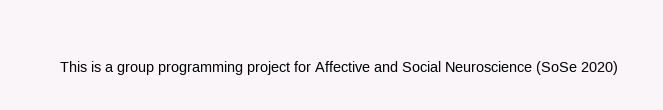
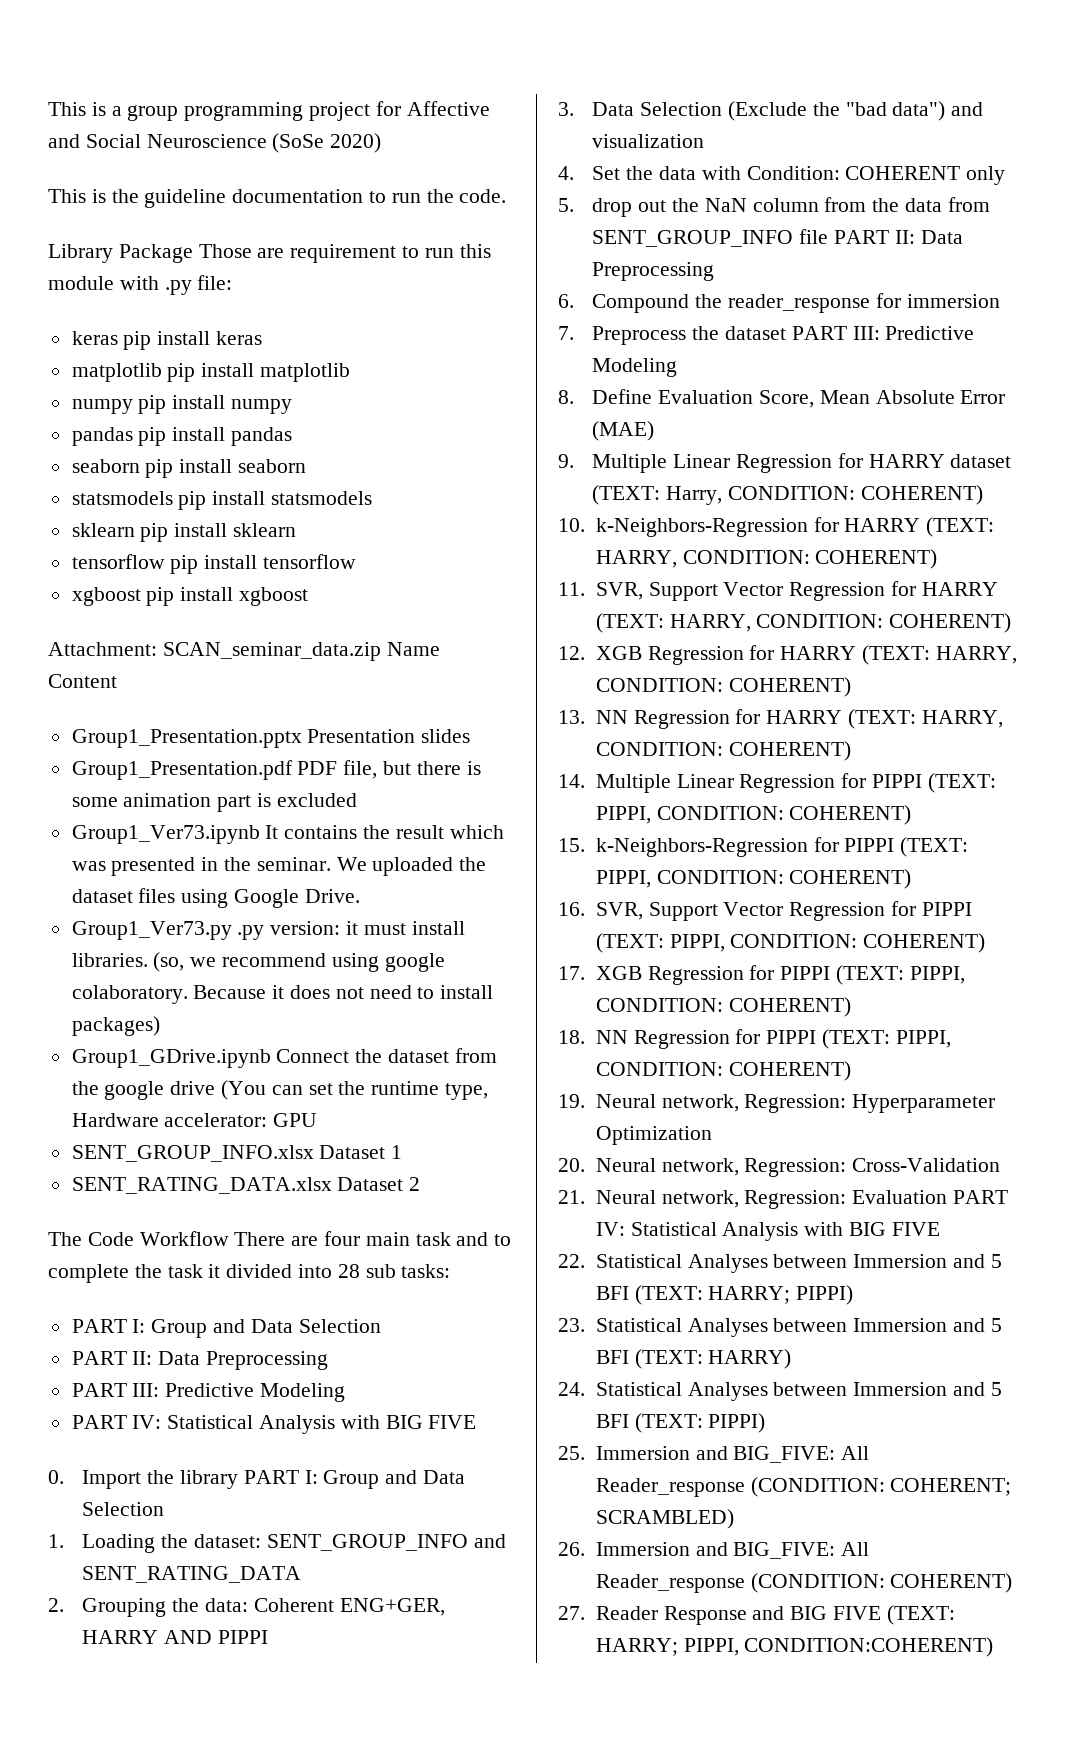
(619, 68) none -> [48,189,507,208] [48,244,491,263] [48,275,233,295] [71,331,263,350] [71,363,351,382] [71,395,293,414] [71,427,293,446] [71,459,307,478] [71,491,373,510] [71,523,297,542] [71,554,357,574] [71,587,309,606] [48,642,440,661] [48,674,117,688] [71,729,471,748] [71,760,481,780] [71,793,357,812] [71,825,504,844] [71,857,487,876] [71,888,360,908] [71,921,465,940] [71,952,445,972] [71,985,494,1004] [71,1016,160,1036] [71,1048,497,1068] [71,1080,489,1100] [71,1113,318,1127] [71,1145,403,1162] [71,1177,421,1194] [48,1231,512,1246] [48,1264,451,1283] [71,1319,381,1338] [71,1351,329,1370] [71,1383,346,1402] [71,1415,477,1434] [48,1470,466,1489] [82,1502,165,1516] [48,1534,506,1553] [82,1566,302,1583] [48,1598,445,1617] [82,1630,269,1644] [558,101,984,121] [592,134,705,148] [558,166,1006,185] [558,197,990,217] [592,229,963,247] [592,262,715,281] [558,293,1000,313] [558,326,975,345] [592,358,678,377] [558,389,1006,408] [592,421,655,441] [558,453,1012,473] [592,485,983,505] [558,517,995,537] [595,549,938,569] [558,581,998,601] [595,613,1012,633] [558,645,1017,665] [595,677,851,697] [558,709,1003,729] [595,741,851,761] [558,773,996,793] [595,805,912,825] [558,837,969,857] [595,869,912,889] [558,901,972,921] [595,933,986,953] [558,965,965,985] [595,997,851,1017] [558,1029,951,1049] [595,1061,851,1081] [558,1094,996,1113] [595,1126,712,1145] [558,1158,1001,1177] [558,1190,1008,1209] [595,1222,940,1241] [558,1254,1002,1273] [595,1285,854,1305] [558,1318,1002,1337] [595,1349,792,1369] [558,1382,1002,1401] [595,1413,766,1433] [558,1446,870,1463] [595,1477,1012,1497] [595,1509,734,1529] [558,1542,870,1559] [595,1573,1013,1593] [558,1605,955,1625] [595,1637,994,1657] // This is the guideline documentation to run the code. // Library Package Those are requirement to run this module with .py file: // keras pip install keras // matplotlib pip install matplotlib // numpy pip install numpy // pandas pip install pandas // seaborn pip install seaborn // statsmodels pip install statsmodels // sklearn pip install sklearn // tensorflow pip install tensorflow // xgboost pip install xgboost // Attachment: SCAN_seminar_data.zip Name Content // Group1_Presentation.pptx Presentation slides // Group1_Presentation.pdf PDF file, but there is some animation part is excluded // Group1_Ver73.ipynb It contains the result which was presented in the seminar. We uploaded the dataset files using Google Drive. // Group1_Ver73.py .py version: it must install libraries. (so, we recommend using google colaboratory. Because it does not need to install packages) // Group1_GDrive.ipynb Connect the dataset from the google drive (You can set the runtime type, Hardware accelerator: GPU // SENT_GROUP_INFO.xlsx Dataset 1 // SENT_RATING_DATA.xlsx Dataset 2 // The Code Workflow There are four main task and to complete the task it divided into 28 sub tasks: // PART I: Group and Data Selection // PART II: Data Preprocessing // PART III: Predictive Modeling // PART IV: Statistical Analysis with BIG FIVE // 0. Import the library PART I: Group and Data Selection // 1. Loading the dataset: SENT_GROUP_INFO and SENT_RATING_DATA // 2. Grouping the data: Coherent ENG+GER, HARRY AND PIPPI // 3. Data Selection (Exclude the "bad data") and visualization // 4. Set the data with Condition: COHERENT only // 5. drop out the NaN column from the data from SENT_GROUP_INFO file PART II: Data Preprocessing // 6. Compound the reader_response for immersion // 7. Preprocess the dataset PART III: Predictive Modeling // 8. Define Evaluation Score, Mean Absolute Error (MAE) // 9. Multiple Linear Regression for HARRY dataset (TEXT: Harry, CONDITION: COHERENT) // 10. k-Neighbors-Regression for HARRY (TEXT: HARRY, CONDITION: COHERENT) // 11. SVR, Support Vector Regression for HARRY (TEXT: HARRY, CONDITION: COHERENT) // 12. XGB Regression for HARRY (TEXT: HARRY, CONDITION: COHERENT) // 13. NN Regression for HARRY (TEXT: HARRY, CONDITION: COHERENT) // 14. Multiple Linear Regression for PIPPI (TEXT: PIPPI, CONDITION: COHERENT) // 15. k-Neighbors-Regression for PIPPI (TEXT: PIPPI, CONDITION: COHERENT) // 16. SVR, Support Vector Regression for PIPPI (TEXT: PIPPI, CONDITION: COHERENT) // 17. XGB Regression for PIPPI (TEXT: PIPPI, CONDITION: COHERENT) // 18. NN Regression for PIPPI (TEXT: PIPPI, CONDITION: COHERENT) // 19. Neural network, Regression: Hyperparameter Optimization // 20. Neural network, Regression: Cross-Validation // 21. Neural network, Regression: Evaluation PART IV: Statistical Analysis with BIG FIVE // 22. Statistical Analyses between Immersion and 5 BFI (TEXT: HARRY; PIPPI) // 23. Statistical Analyses between Immersion and 5 BFI (TEXT: HARRY) // 24. Statistical Analyses between Immersion and 5 BFI (TEXT: PIPPI) // 25. Immersion and BIG_FIVE: All Reader_response (CONDITION: COHERENT; SCRAMBLED) // 26. Immersion and BIG_FIVE: All Reader_response (CONDITION: COHERENT) // 27. Reader Response and BIG FIVE (TEXT: HARRY; PIPPI, CONDITION:COHERENT)

